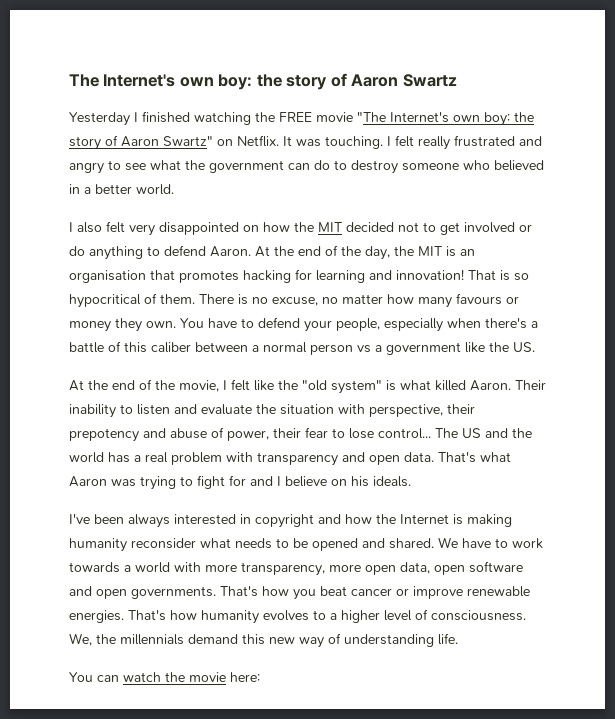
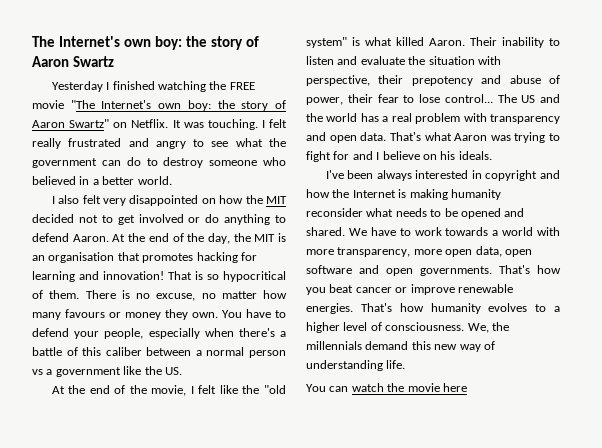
[230,672,260,682] here: -> [442,383,467,392] here

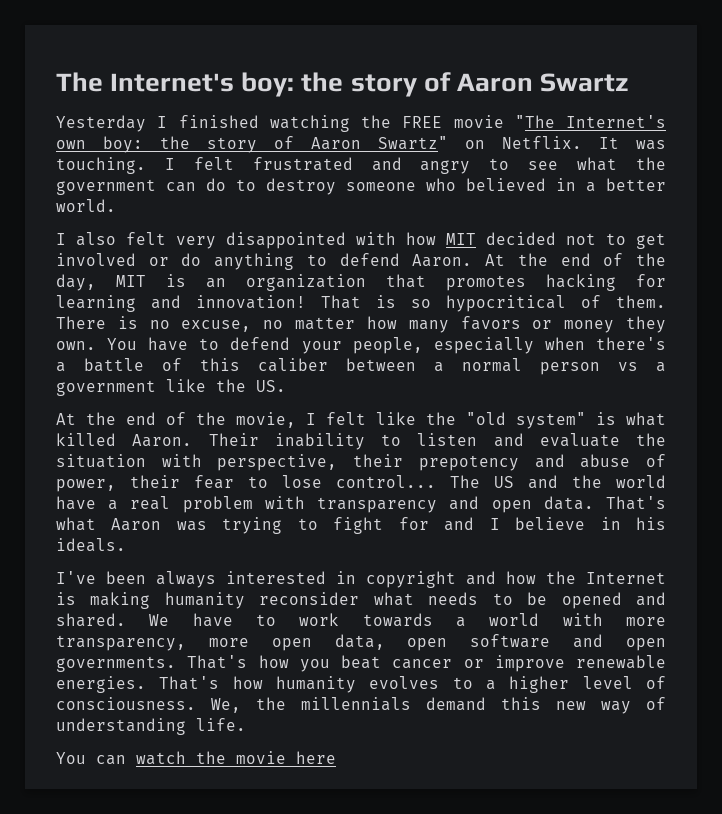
[124,39,152,47] own -> (235, 82) none
[32,138,61,149] really -> (234, 163) none
[201,195,263,204] on how the -> [356,232,436,245] with how
[233,233,251,242] the -> (96, 282) none
[48,252,115,263] organisation -> [246,274,366,291] organization
[65,309,105,318] favours -> [460,316,521,330] favors
[360,113,379,122] has -> [56,496,96,510] have
[422,154,437,160] on -> [600,517,621,530] in

